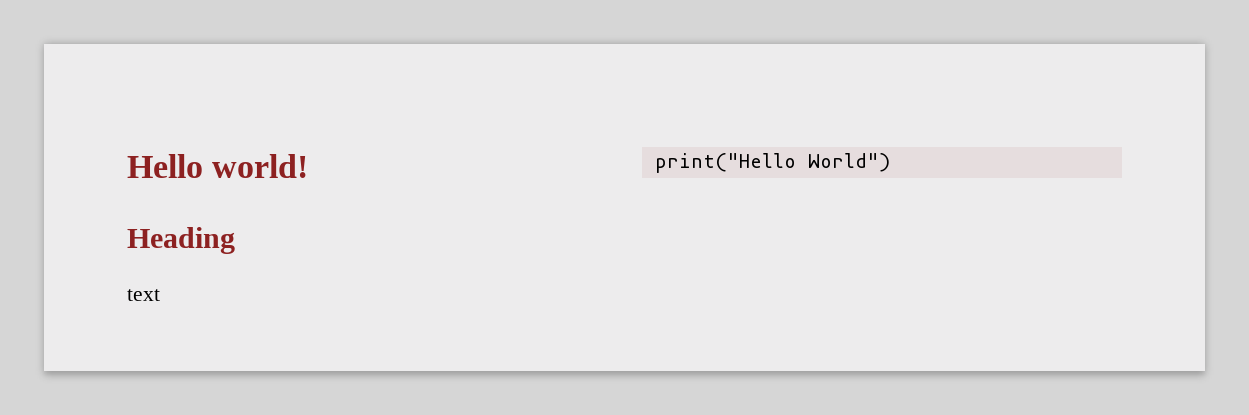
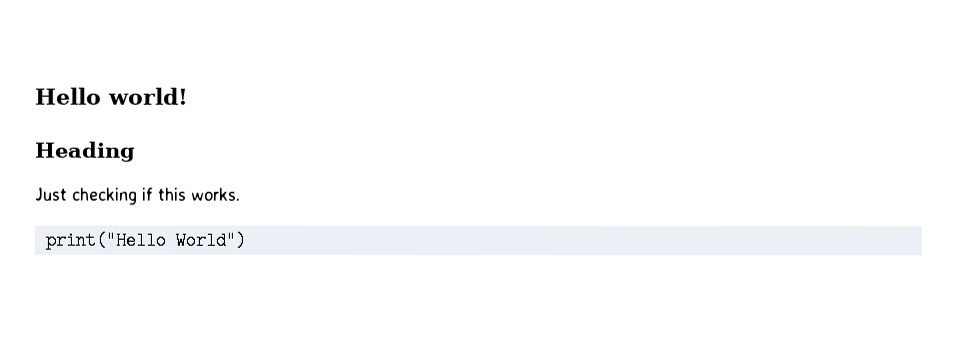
[127,289,160,301] text -> [34,187,240,205] Just checking if this works.

